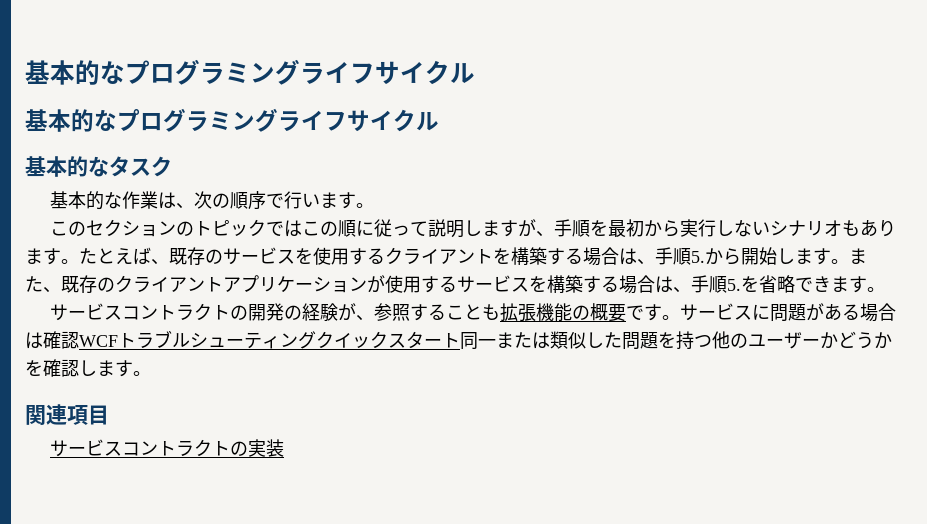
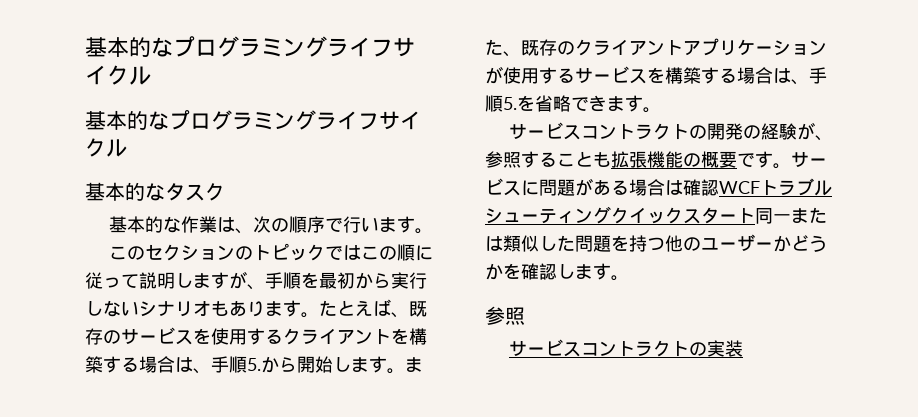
[25,404,109,425] 関連項目 -> [485,306,525,325] 参照

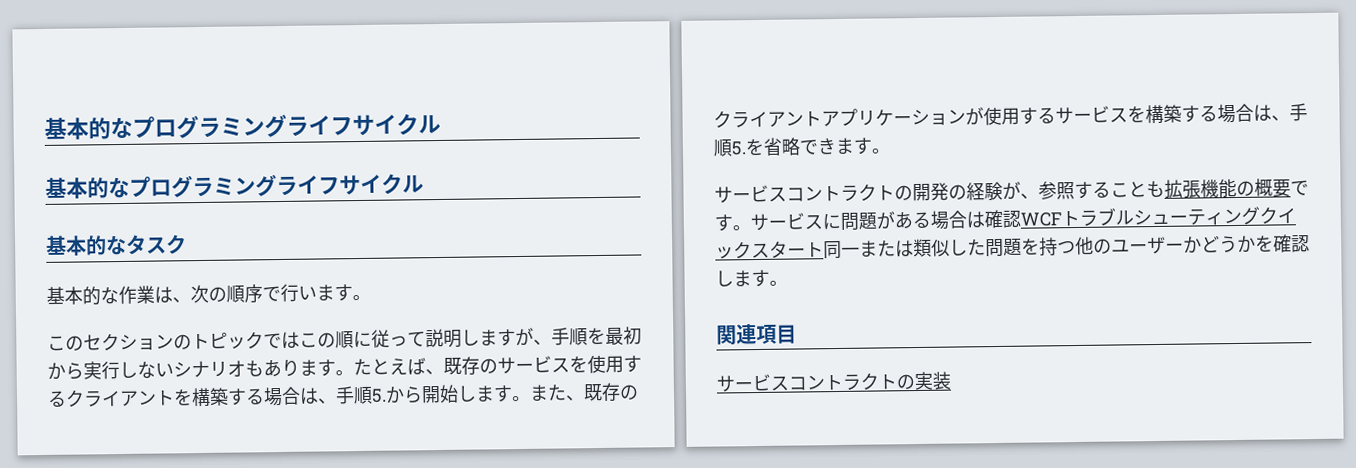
[485,306,525,325] 参照 -> [716,323,797,345] 関連項目

